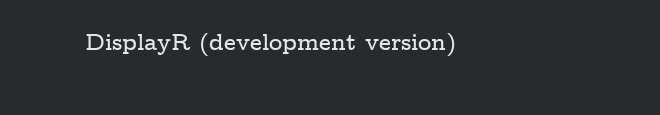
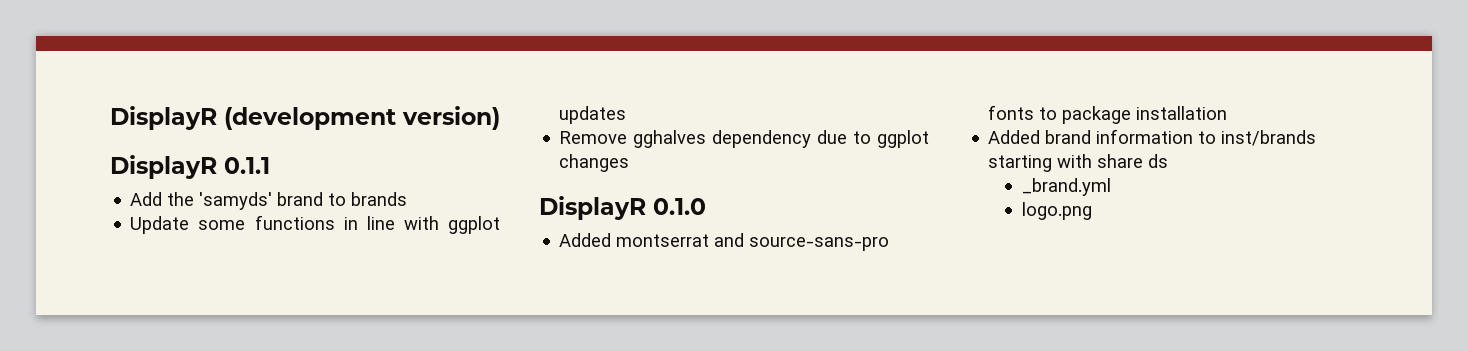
(456, 45) none -> [110,155,270,179] [130,192,408,210] [130,215,500,234] [559,106,627,124] [559,130,929,148] [559,154,630,172] [539,196,706,220] [559,233,890,251] [988,105,1228,124] [988,129,1317,146] [988,154,1169,172] [1021,178,1111,196] [1021,202,1092,220] // DisplayR 0.1.1 // Add the 'samyds' brand to brands // Update some functions in line with ggplot updates // Remove gghalves dependency due to ggplot changes // DisplayR 0.1.0 // Added montserrat and source-sans-pro fonts to package installation // Added brand information to inst/brands starting with share ds // _brand.yml // logo.png

